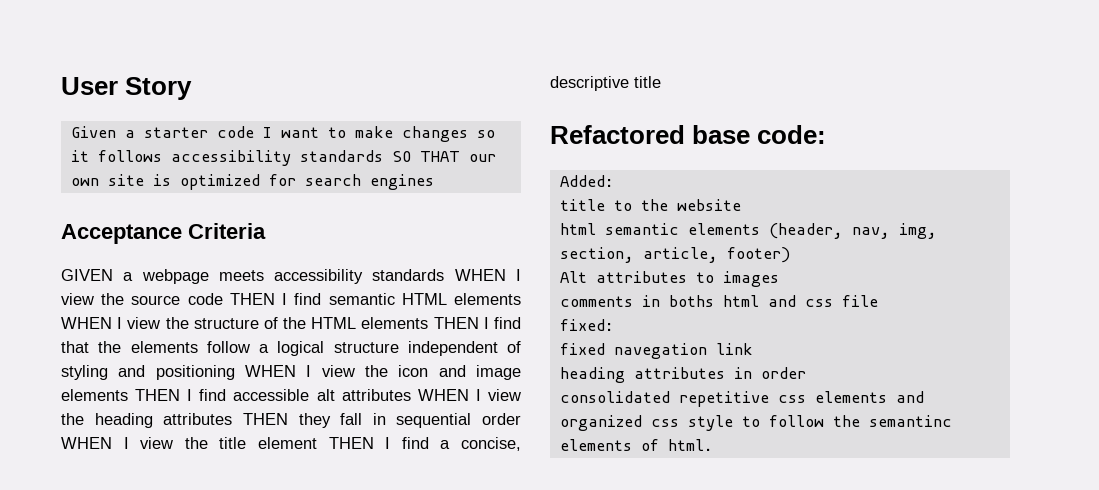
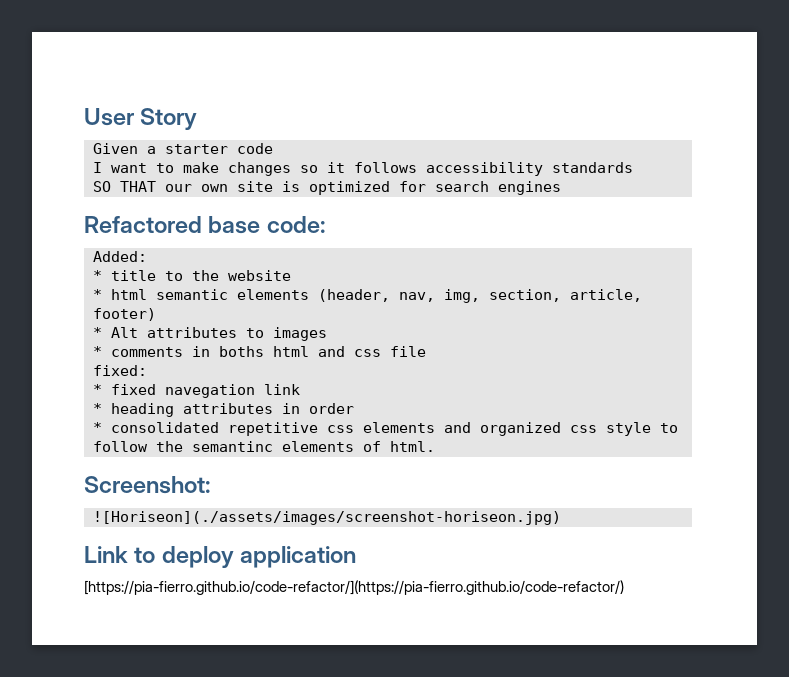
(254, 132) none -> (273, 148) //
(383, 156) none -> (633, 167) //
[61,223,266,244] [61,269,521,284] [61,293,521,305] [61,317,521,329] [61,341,521,356] [61,365,521,380] [61,389,521,401] [61,413,521,428] [61,437,521,451] [550,76,661,91] // Acceptance Criteria // GIVEN a webpage meets accessibility standards WHEN I view the source code THEN I find semantic HTML elements WHEN I view the structure of the HTML elements THEN I find that the elements follow a logical structure independent of styling and positioning WHEN I view the icon and image elements THEN I find accessible alt attributes WHEN I view the heading attributes THEN they fall in sequential order WHEN I view the title element THEN I find a concise, descriptive title -> (561, 188) none
(614, 181) none -> [93,270,102,281] *
(741, 205) none -> [93,289,102,300] *
(790, 255) none -> [93,327,102,338] *
(779, 279) none -> [93,346,102,357] *
(614, 325) none -> [93,384,102,395] *
(753, 349) none -> [93,403,102,414] *
(806, 373) none -> [93,422,102,433] *
(713, 445) none -> [84,476,211,494] [93,511,561,525] [84,546,357,568] [84,580,624,595] // Screenshot: // ![Horiseon](./assets/images/screenshot-horiseon.jpg) // Link to deploy application // [https://pia-fierro.github.io/code-refactor/](https://pia-fierro.github.io/code-refactor/)

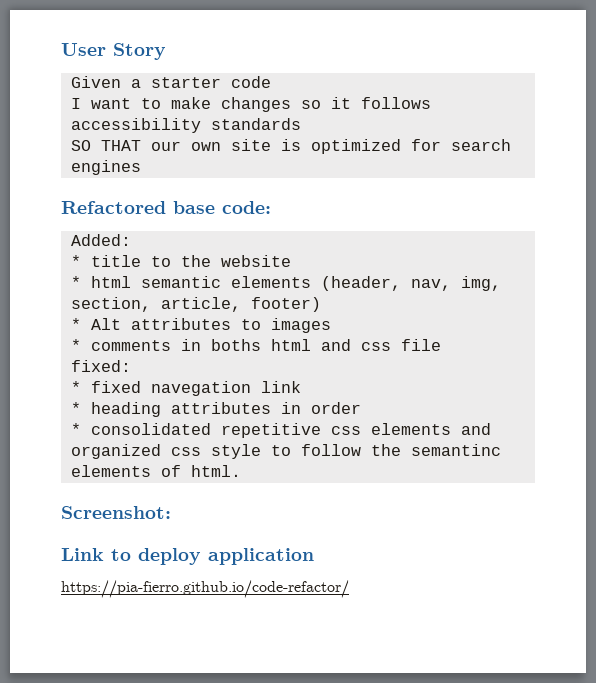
[93,511,561,525] // ![Horiseon](./assets/images/screenshot-horiseon.jpg) -> (171, 512) none
[84,580,624,595] [https://pia-fierro.github.io/code-refactor/](https://pia-fierro.github.io/code-refactor/) -> [61,580,349,598] https://pia-fierro.github.io/code-refactor/

